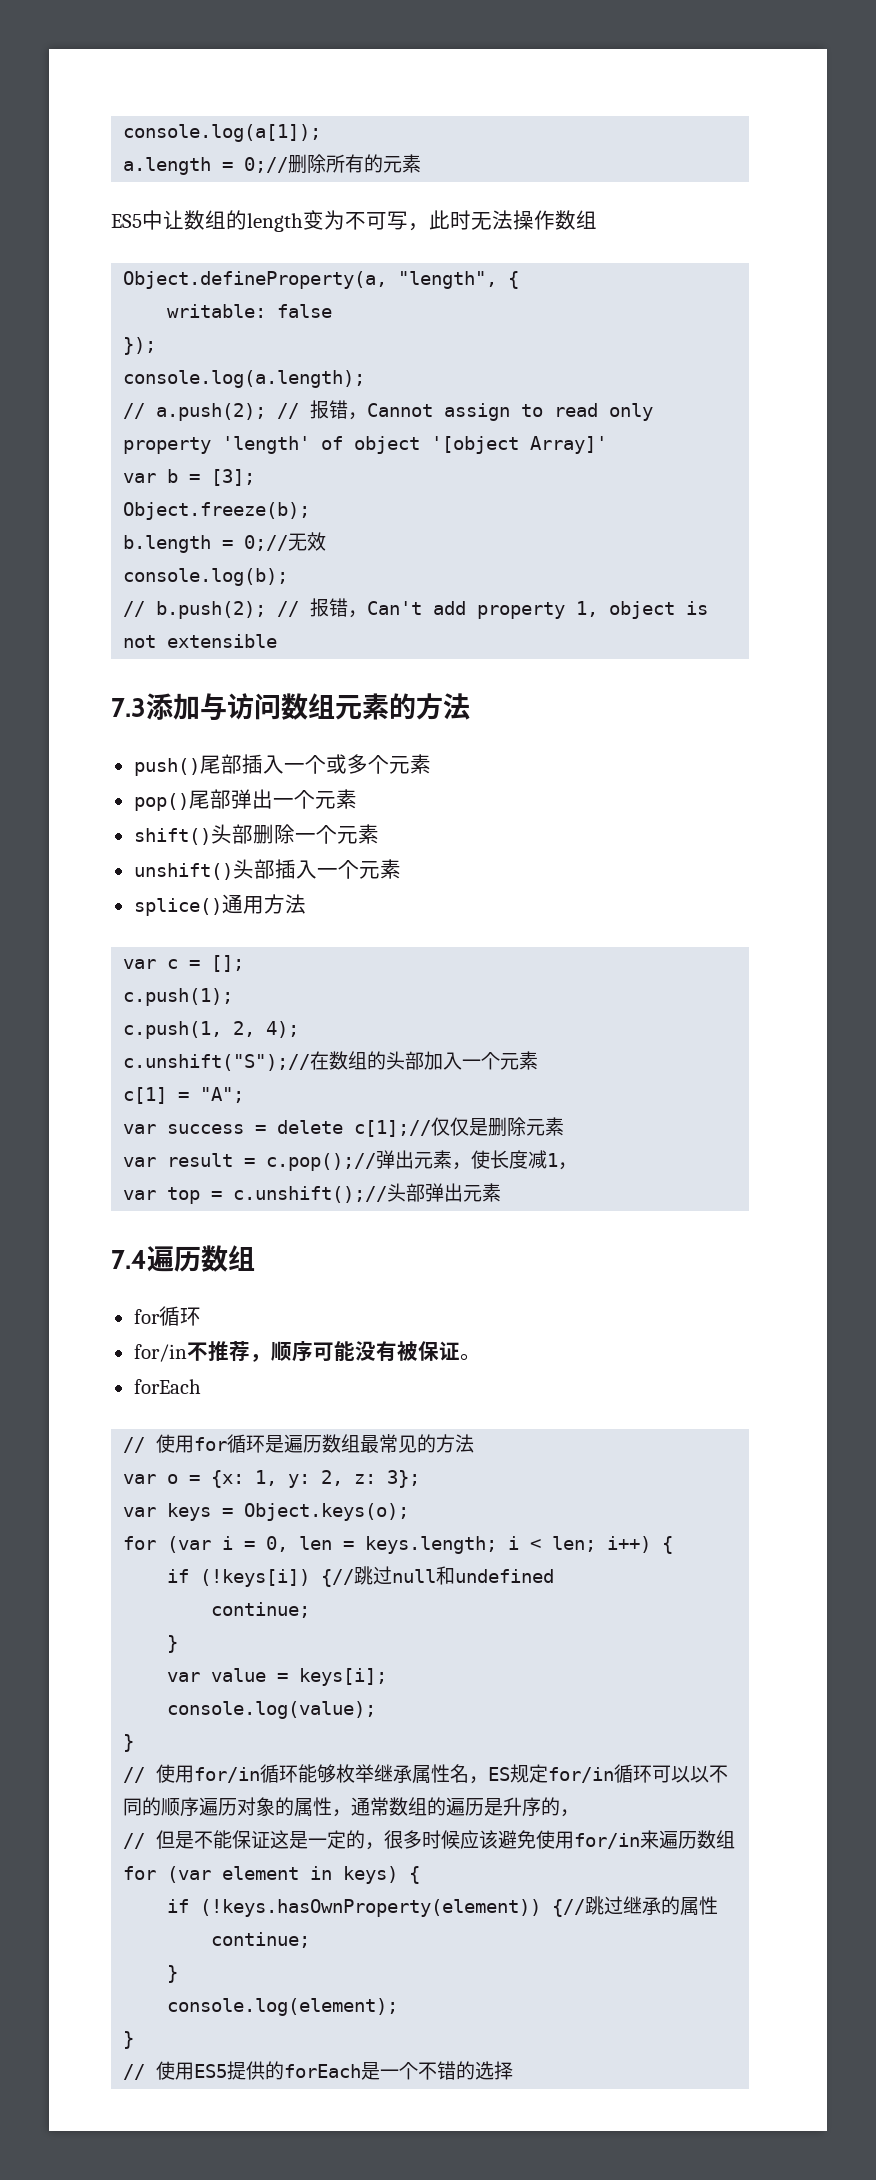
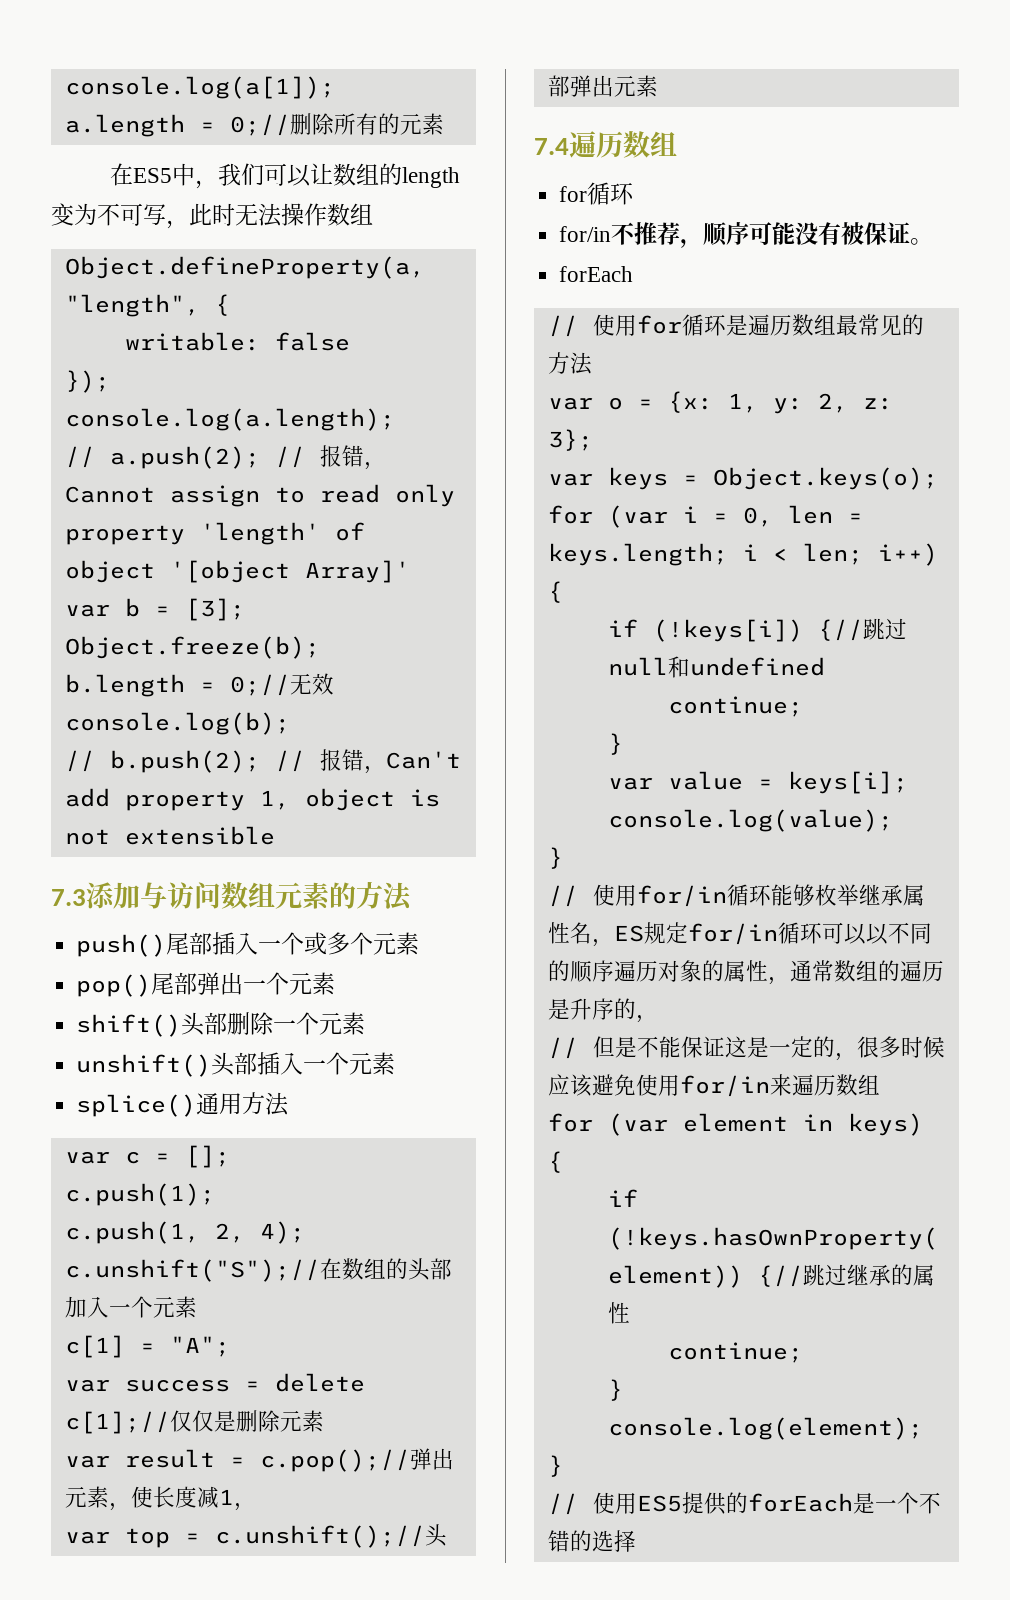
[111,210,163,230] ES5中 -> [109,163,311,189] 在ES5中，我们可以

